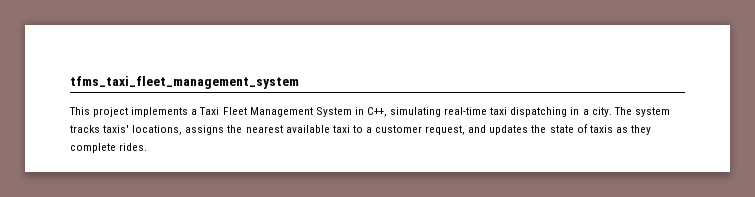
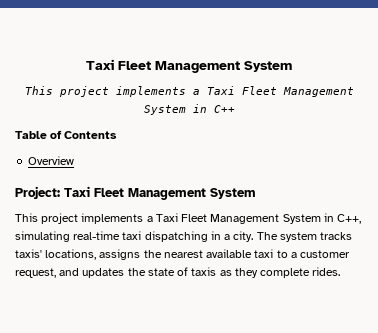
[70,76,299,89] tfms_taxi_fleet_management_system -> [86,59,292,73] [24,86,354,97] [143,104,235,115] [15,130,118,139] [28,156,75,165] [15,186,256,200] Taxi Fleet Management System // This project implements a Taxi Fleet Management System in C++ // Table of Contents // Overview // Project: Taxi Fleet Management System

